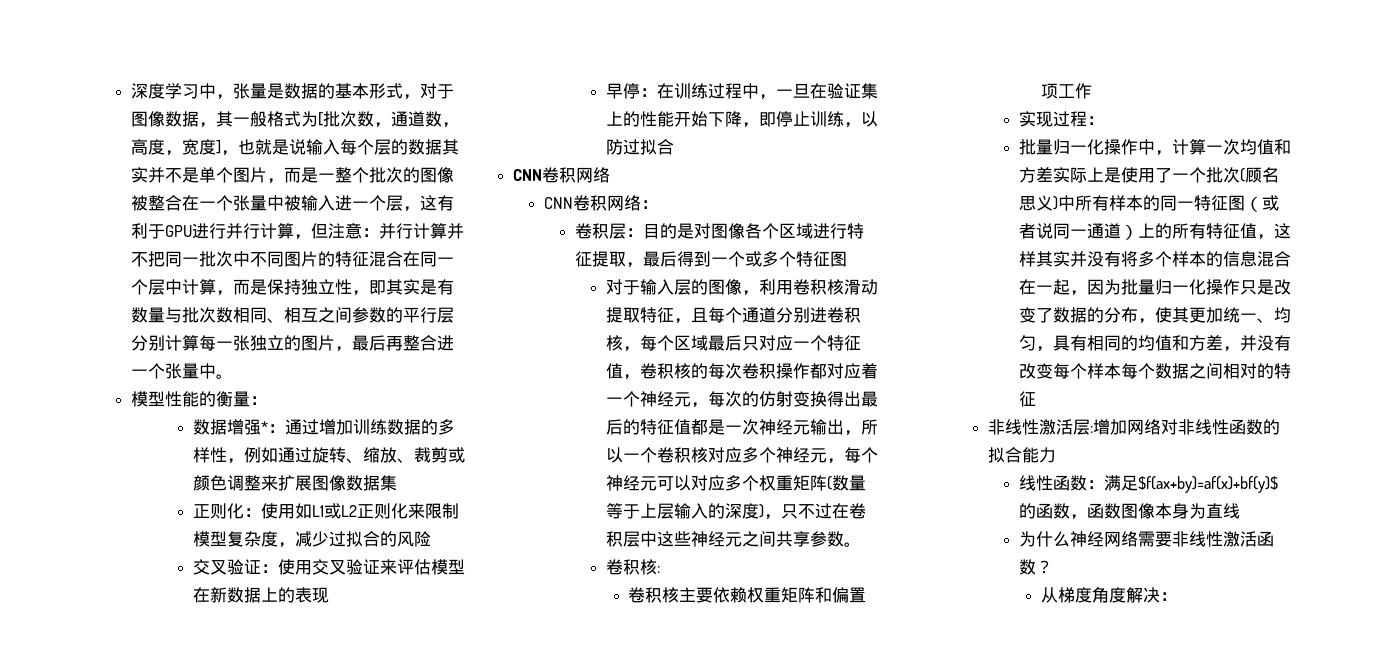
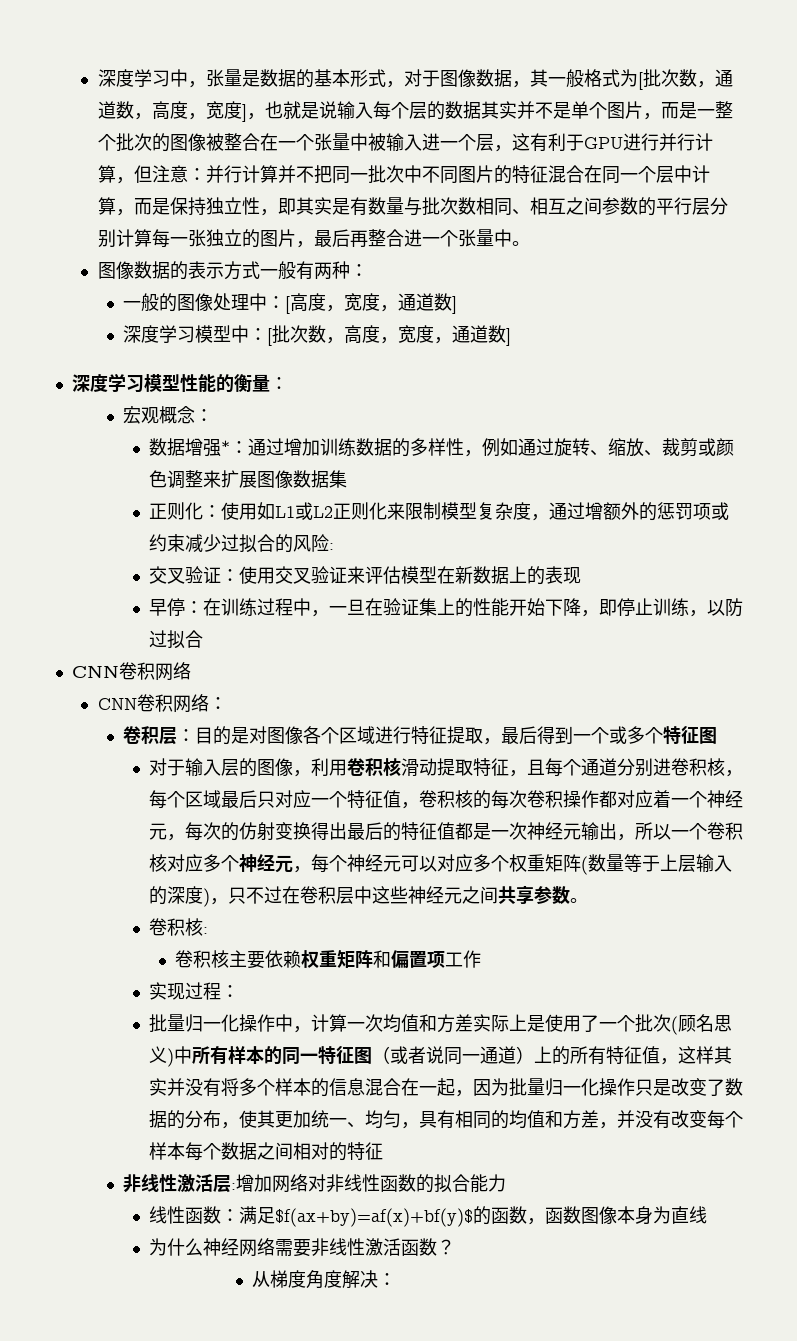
(234, 376) none -> [97,261,368,280] [123,293,458,314] [123,325,512,346] [71,373,144,393] 图像数据的表示方式一般有两种： // 一般的图像处理中：[高度，宽度，通道数] // 深度学习模型中：[批次数，高度，宽度，通道数] // 深度学习
(268, 400) none -> [123,406,214,424] // 宏观概念：
(296, 545) none -> [549,502,730,521] [149,534,186,552] 通过增额外的惩罚项或约束
(432, 539) none -> [329,543,335,550] :

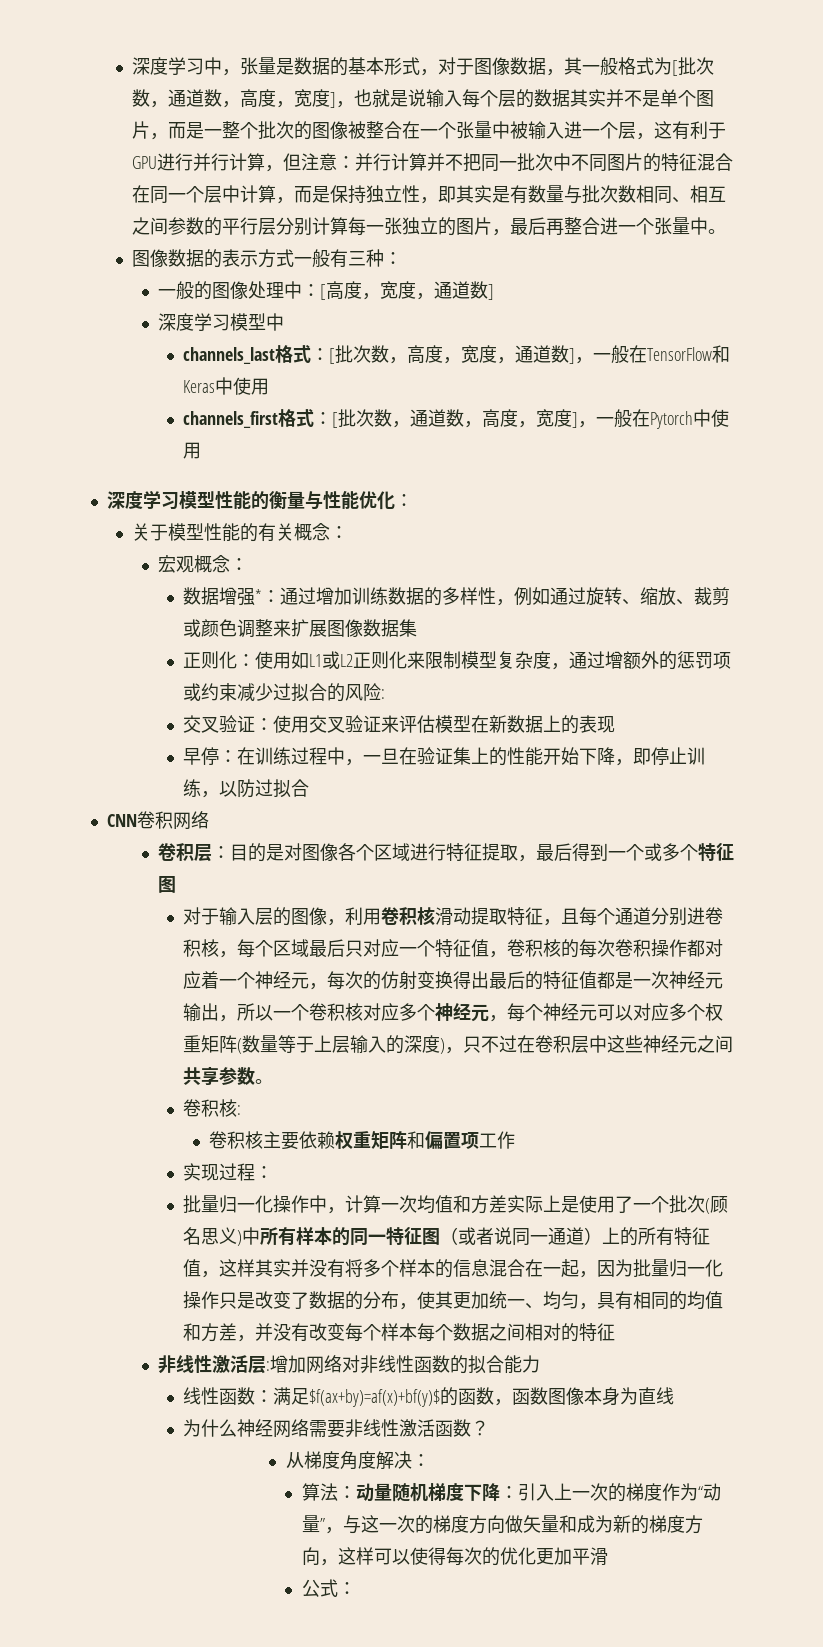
[313,262,332,279] 两 -> [348,251,367,266] 三
(250, 334) none -> [183,345,312,364] // channels_last格式
(512, 337) none -> [575,345,731,364] [183,377,270,395] [183,409,730,429] [183,442,202,459] ，一般在TensorFlow和Keras中使用 // channels_first格式：[批次数，通道数，高度，宽度]，一般在Pytorch中使用
(270, 383) none -> [304,491,413,510] [132,523,331,542] 与性能优化： // 关于模型性能的有关概念
[97,694,227,713] // CNN卷积网络： -> (209, 820) none
(396, 1279) none -> [301,1483,721,1502] [301,1515,703,1534] [301,1547,608,1566] [301,1579,356,1597] // 算法：动量随机梯度下降：引入上一次的梯度作为“动量”，与这一次的梯度方向做矢量和成为新的梯度方向，这样可以使得每次的优化更加平滑 // 公式：

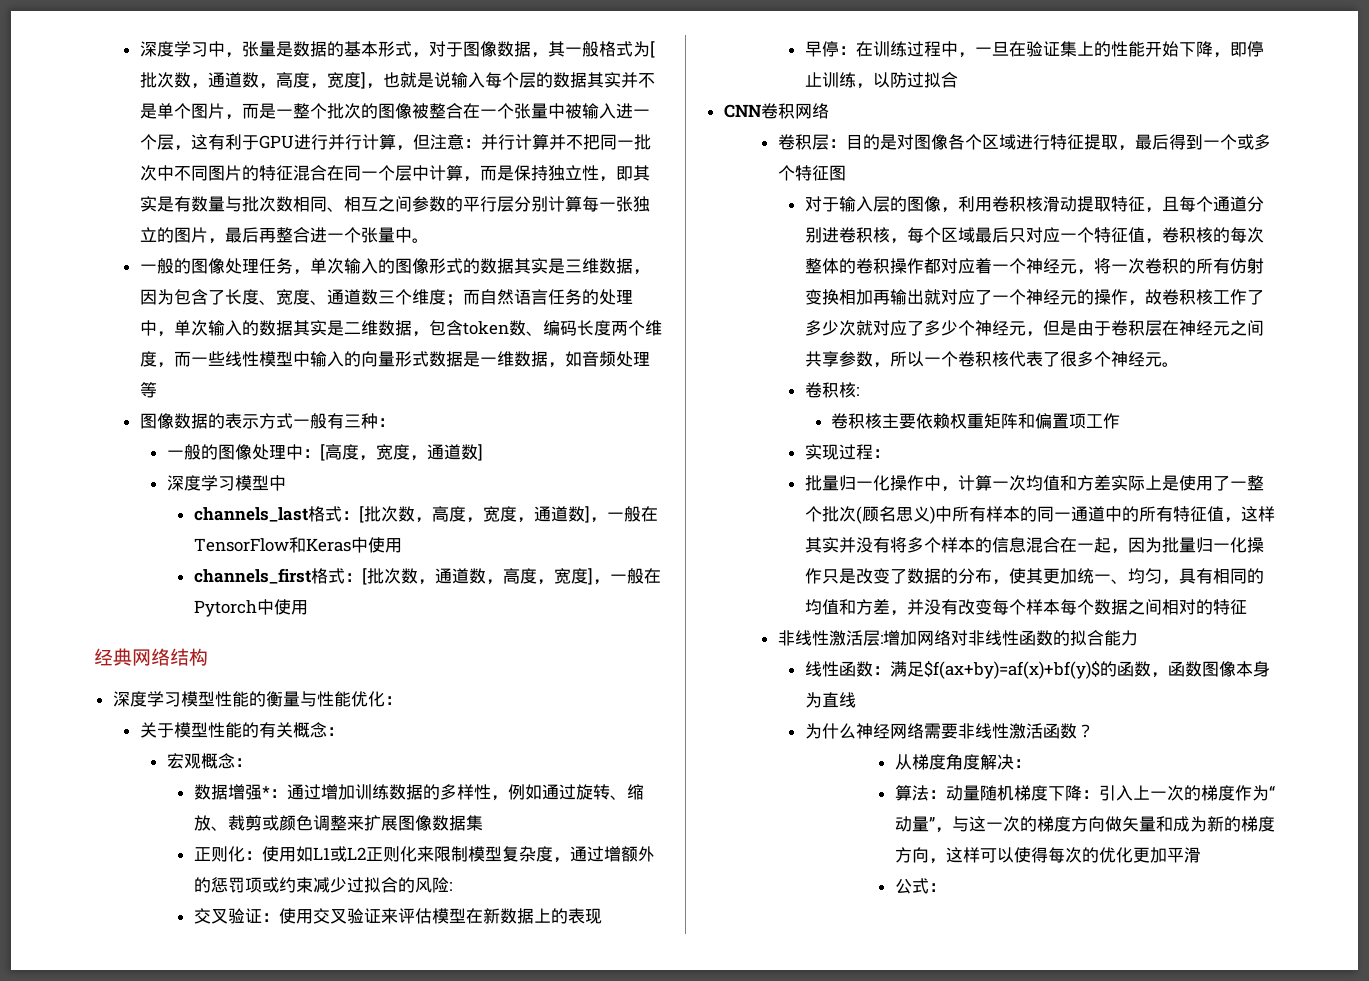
(727, 231) none -> [139,258,650,275] [139,289,633,306] [139,320,662,337] [139,351,650,368] [139,382,157,398] // 一般的图像处理任务，单次输入的图像形式的数据其实是三维数据，因为包含了长度、宽度、通道数三个维度；而自然语言任务的处理中，单次输入的数据其实是二维数据，包含token数、编码长度两个维度，而一些线性模型中输入的向量形式数据是一维数据，如音频处理等
(202, 450) none -> [94,648,208,666] // 经典网络结构
(616, 948) none -> [804,258,856,274] 整体的
[327,971,724,990] [183,1003,724,1022] [183,1035,644,1054] 每次的仿射变换得出最后的特征值都是一次神经元输出，所以一个卷积核对应多个神经元，每个神经元可以对应多个权重矩阵(数量等于上层输入的深度)，只不过在卷积层中这些 -> [1093,258,1264,274] [804,289,1264,306] [804,320,1179,337] 将一次卷积的所有仿射变换相加再输出就对应了一个神经元的操作，故卷积核工作了多少次就对应了多少个神经元，但是由于卷积层在
(256, 1076) none -> [872,351,1162,368] ，所以一个卷积核代表了很多个神经元
(652, 1207) none -> [1246,475,1264,491] 整
[386,1227,621,1246] 特征图（或者说同一通道）上 -> [1070,506,1122,522] 通道中

